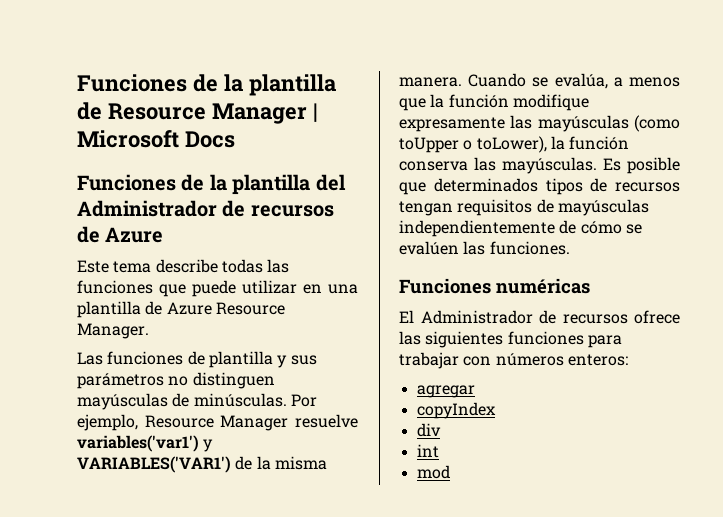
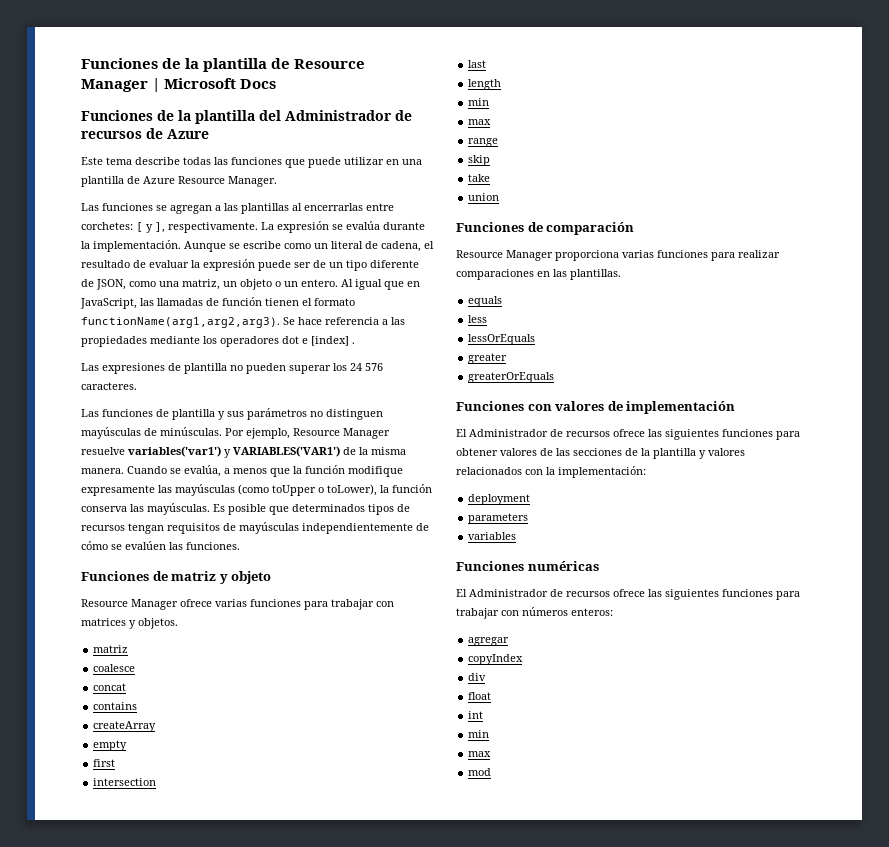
(149, 331) none -> [81,203,394,214] [81,221,425,233] [81,240,434,252] [81,259,419,271] [81,279,420,290] [80,297,355,309] [81,317,405,328] [81,336,355,347] [81,363,383,374] [81,382,137,390] // Las funciones se agregan a las plantillas al encerrarlas entre corchetes: [ y ], respectivamente. La expresión se evalúa durante la implementación. Aunque se escribe como un literal de cadena, el resultado de evaluar la expresión puede ser de un tipo diferente de JSON, como una matriz, un objeto o un entero. Al igual que en JavaScript, las llamadas de función tienen el formato functionName(arg1,arg2,arg3). Se hace referencia a las propiedades mediante los operadores dot e [index] . // Las expresiones de plantilla no pueden superar los 24 576 caracteres.
(570, 248) none -> [81,571,272,584] [81,599,394,610] [81,618,178,629] [93,645,129,653] [93,664,136,672] [93,683,127,691] [93,702,138,710] [93,721,157,732] [93,740,128,751] [93,759,116,767] [93,778,157,786] [468,60,487,68] [468,79,502,90] [468,98,490,106] [468,119,492,125] [468,138,499,147] [468,155,491,166] [468,174,491,182] [468,193,500,201] [456,222,635,235] [456,250,780,261] [456,269,621,280] [468,296,503,307] [468,315,488,323] [468,334,536,345] [468,353,508,364] [468,372,555,383] [456,401,736,414] [456,429,800,440] [456,448,745,459] [456,466,646,478] [468,494,531,505] [468,513,529,524] [468,532,517,540] // Funciones de matriz y objeto // Resource Manager ofrece varias funciones para trabajar con matrices y objetos. // matriz // coalesce // concat // contains // createArray // empty // first // intersection // last // length // min // max // range // skip // take // union // Funciones de comparación // Resource Manager proporciona varias funciones para realizar comparaciones en las plantillas. // equals // less // lessOrEquals // greater // greaterOrEquals // Funciones con valores de implementación // El Administrador de recursos ofrece las siguientes funciones para obtener valores de las secciones de la plantilla y valores relacionados con la implementación: // deployment // parameters // variables
(441, 430) none -> [468,692,492,700] // float
(439, 451) none -> [468,730,490,738] [468,751,492,757] // min // max

